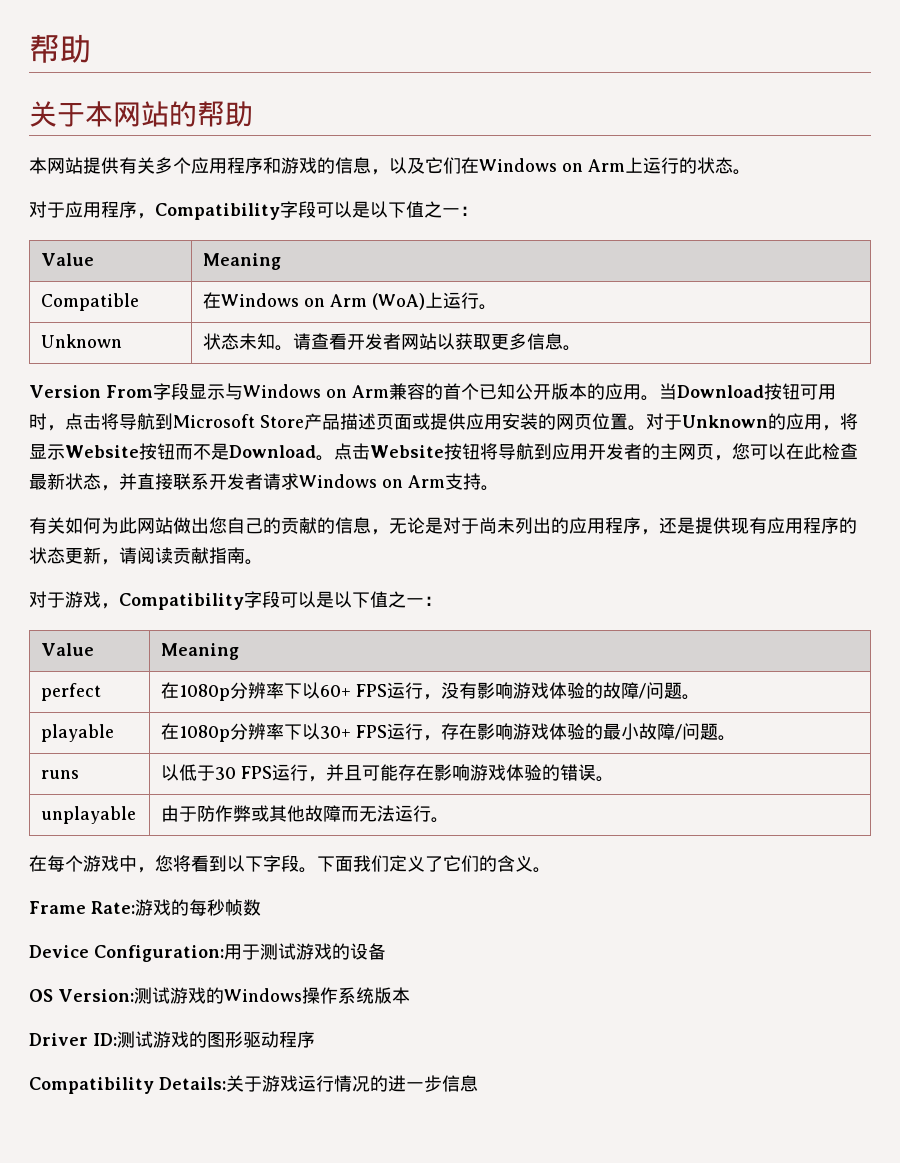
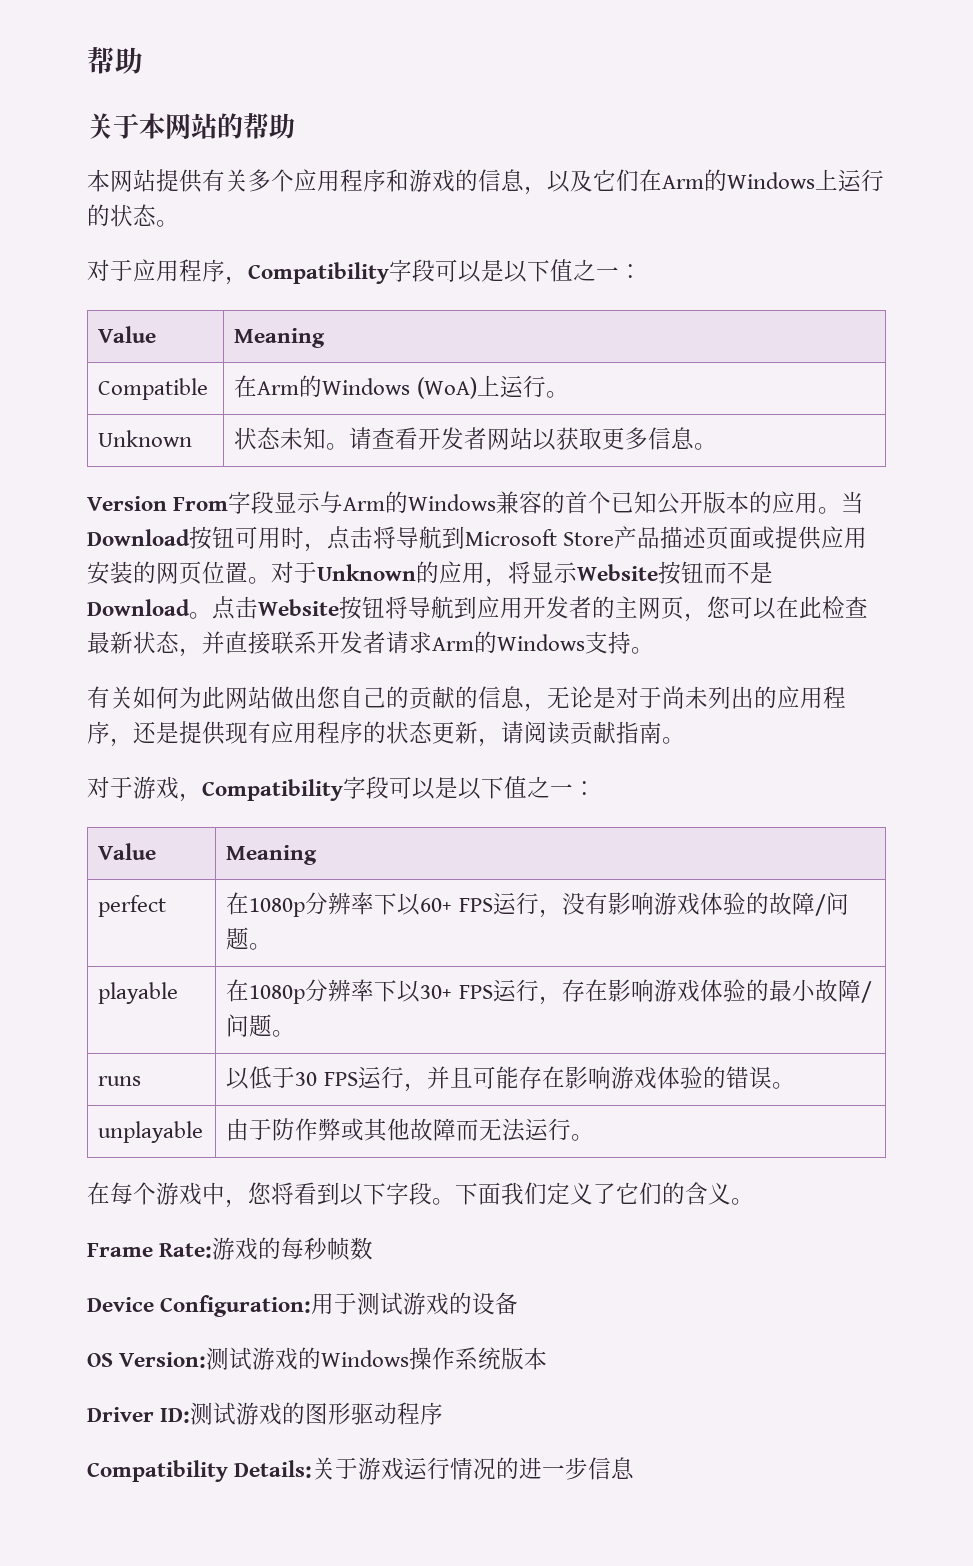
[479,158,625,172] Windows on Arm -> [662,169,815,191] Arm的Windows
[221,293,368,307] Windows on Arm -> [257,375,411,397] Arm的Windows
[242,384,389,398] Windows on Arm -> [343,491,497,513] Arm的Windows
[299,474,445,488] Windows on Arm -> [432,631,585,653] Arm的Windows

